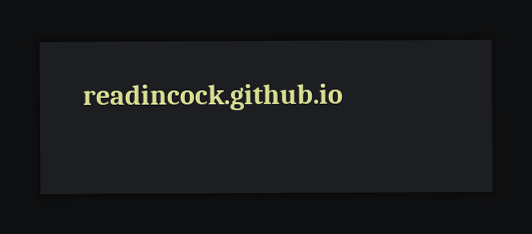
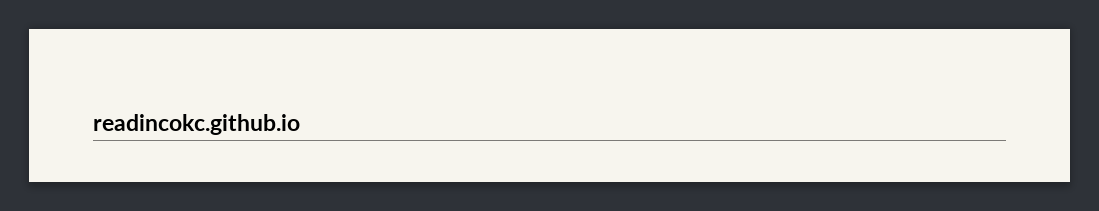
[82,83,343,111] readincock.github.io -> [93,114,300,135] readincokc.github.io

